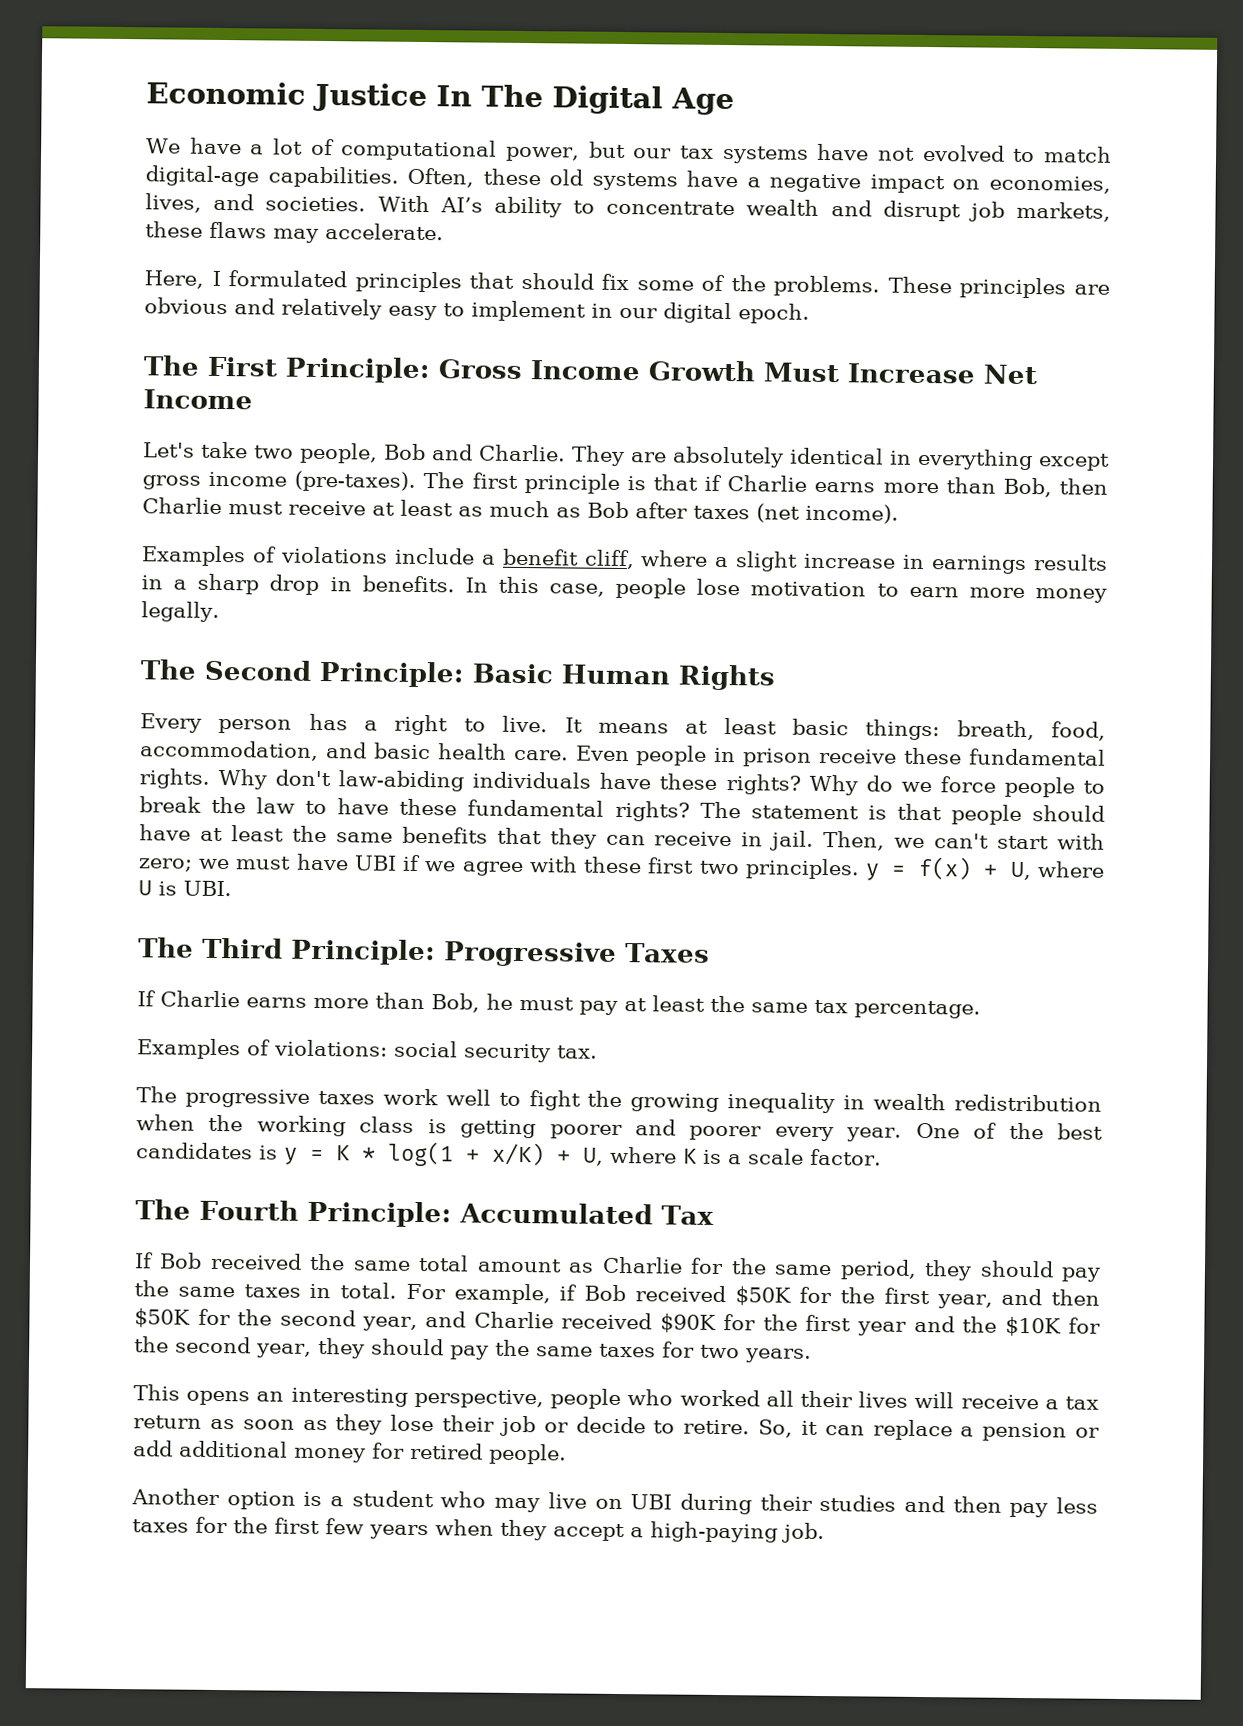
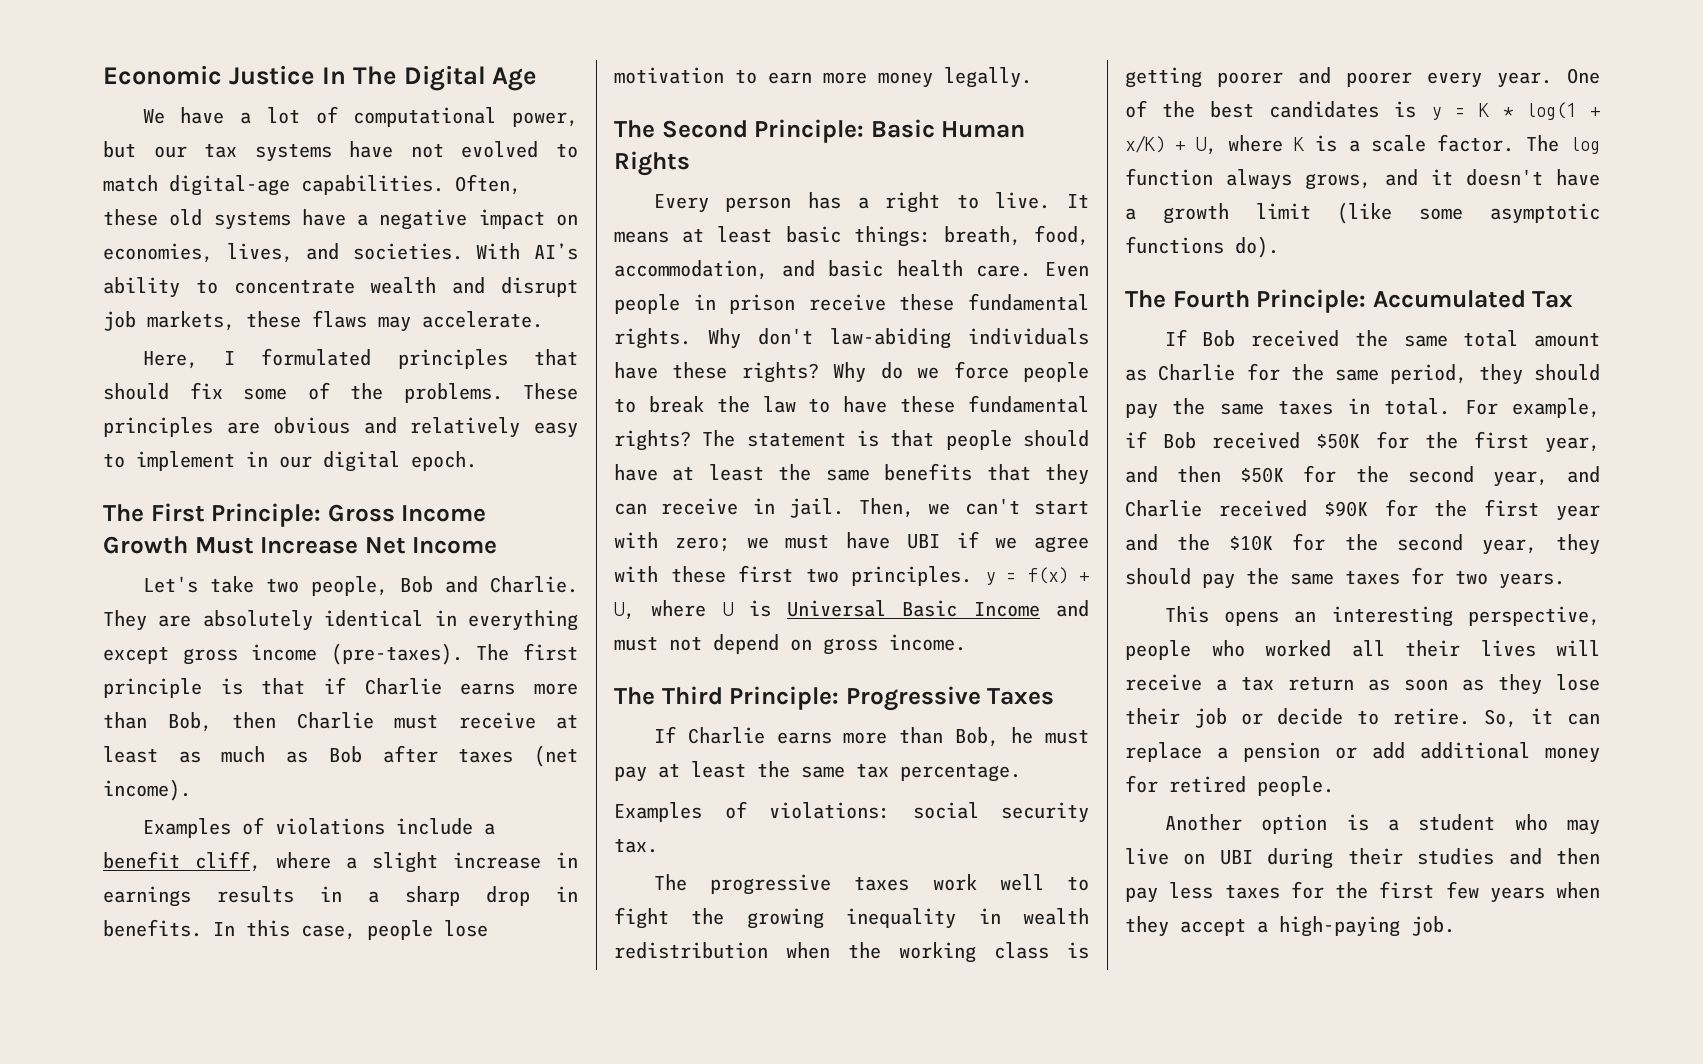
[183,880,232,897] UBI. -> [787,600,1089,617] [614,634,966,655] Universal Basic Income and must not depend on gross income.
(882, 1157) none -> [1525,135,1600,154] [1125,168,1600,190] [1125,202,1600,224] [1125,236,1279,258] The log function always grows, and it doesn't have a growth limit (like some asymptotic functions do).

